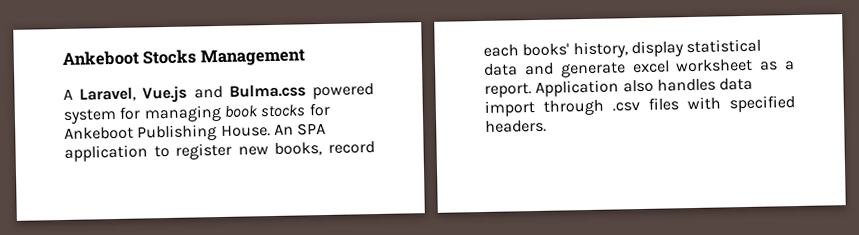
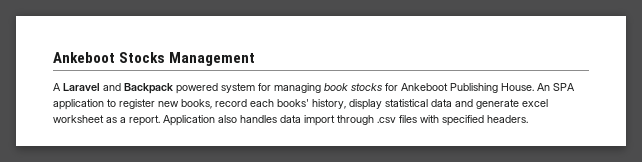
[79,84,306,104] Laravel, Vue.js and Bulma.css -> [63,83,173,94] Laravel and Backpack

